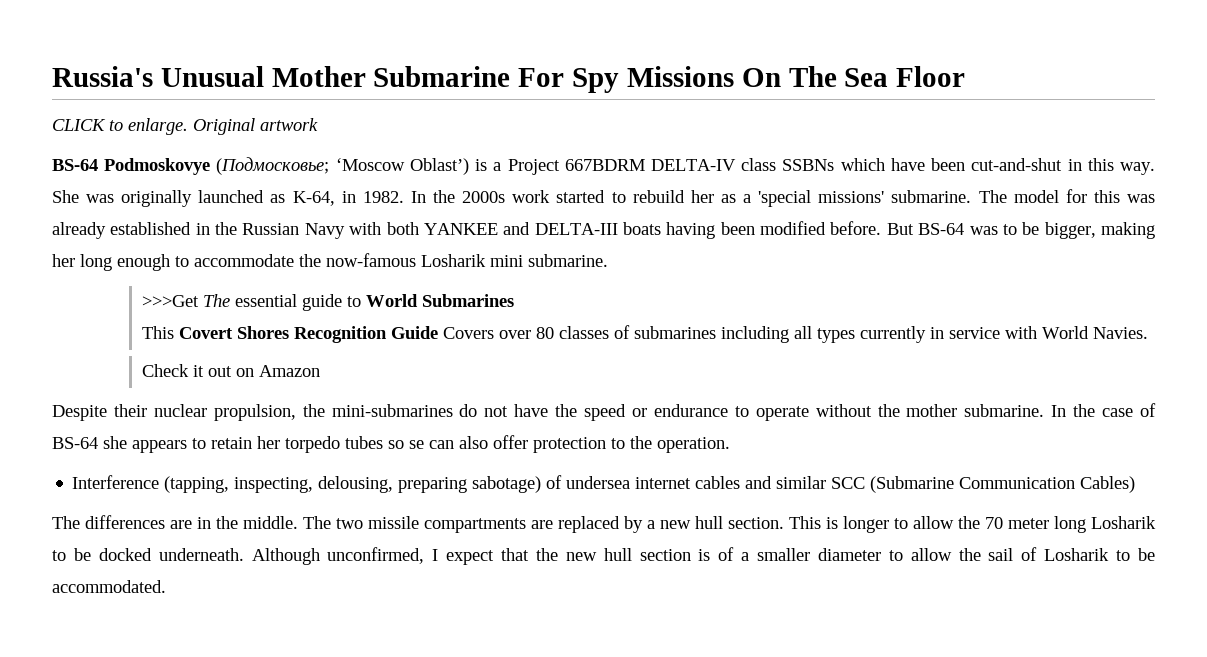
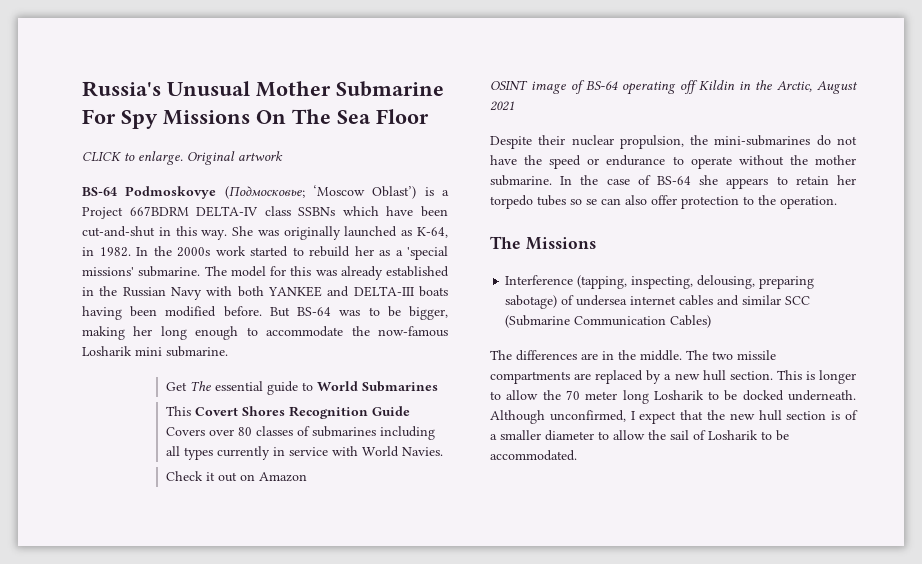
[142,295,200,307] >>>Get -> [165,382,187,391] Get
(321, 371) none -> [490,80,858,95] [490,101,514,111] // OSINT image of BS-64 operating off Kildin in the Arctic, August 2021
(730, 445) none -> [490,236,596,250] // The Missions

